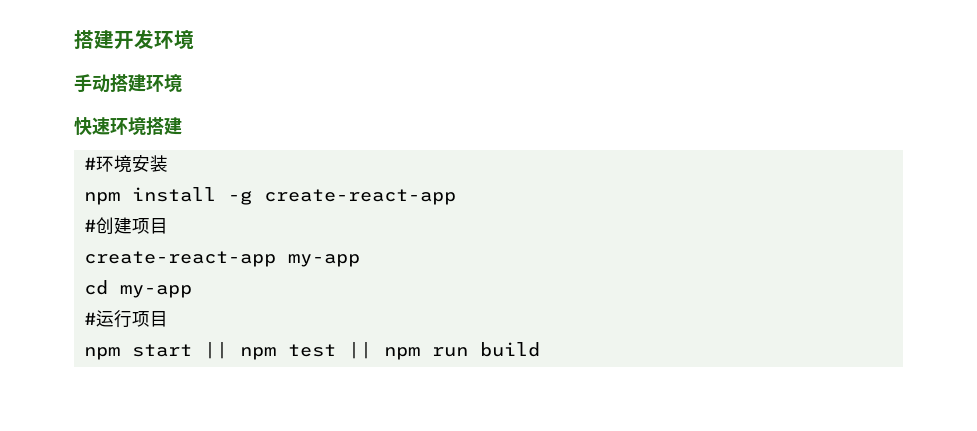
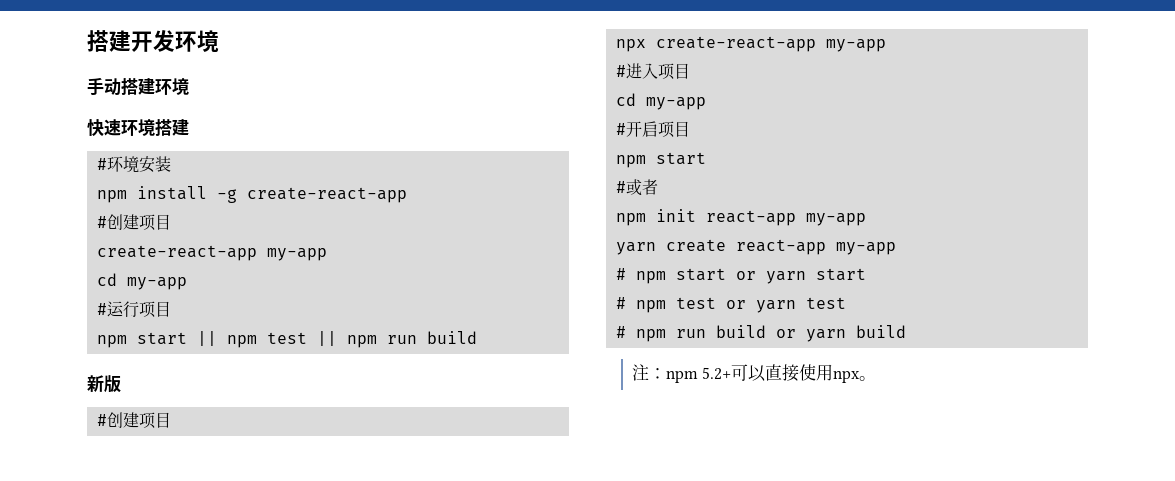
(541, 349) none -> [87,375,121,393] [97,412,172,429] [616,36,887,52] [616,63,691,80] [616,93,707,110] [616,121,691,138] [616,152,707,168] [616,179,659,196] [616,209,867,226] [616,239,897,255] [616,268,867,284] [616,297,847,313] [616,325,907,342] [632,364,877,383] // 新版 // #创建项目 // npx create-react-app my-app // #进入项目 // cd my-app // #开启项目 // npm start // #或者 // npm init react-app my-app // yarn create react-app my-app // # npm start or yarn start // # npm test or yarn test // # npm run build or yarn build // 注：npm 5.2+可以直接使用npx。

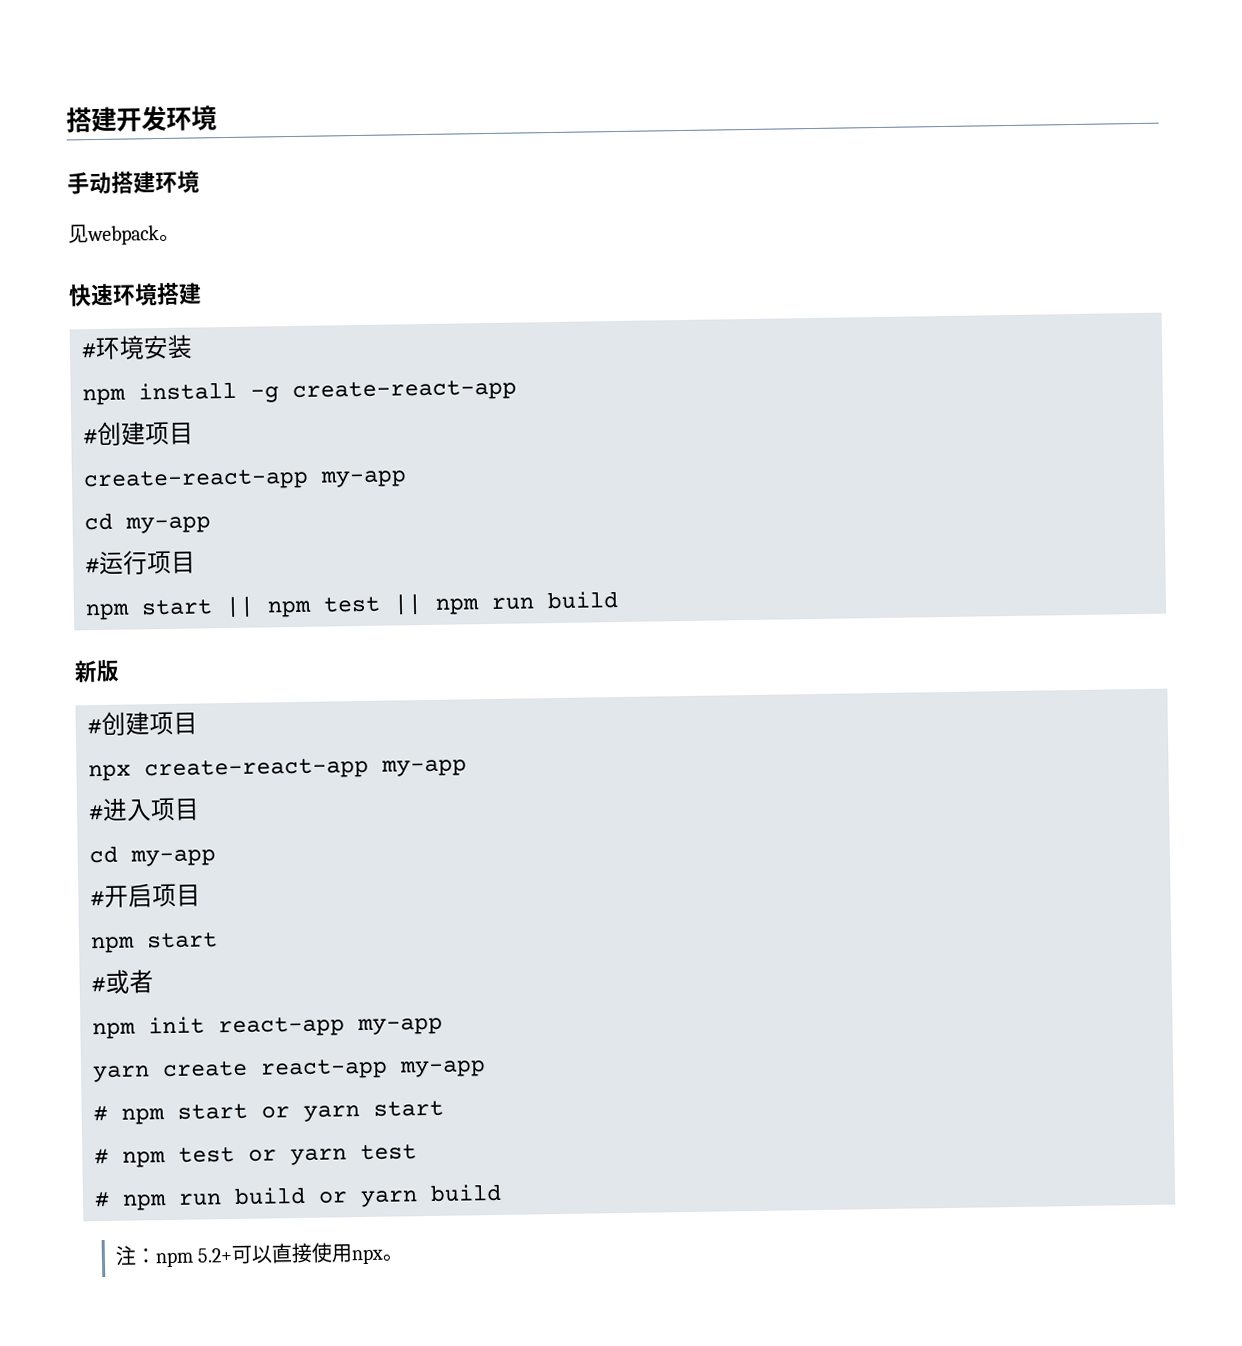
(189, 86) none -> [68,224,180,246] // 见webpack。

